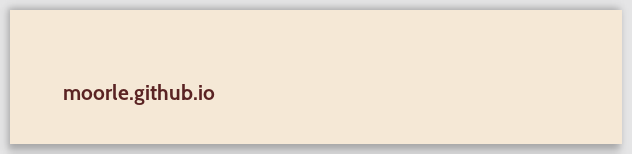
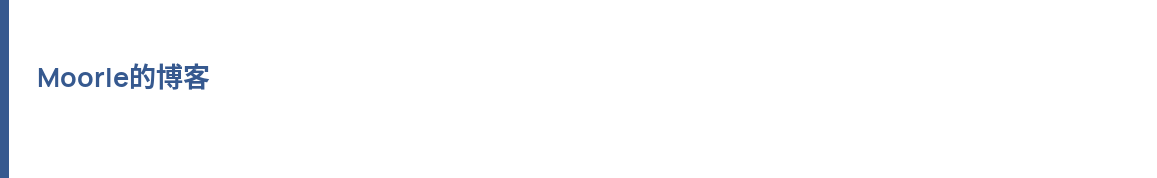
[63,84,215,105] moorle.github.io -> [37,63,210,90] Moorle的博客

